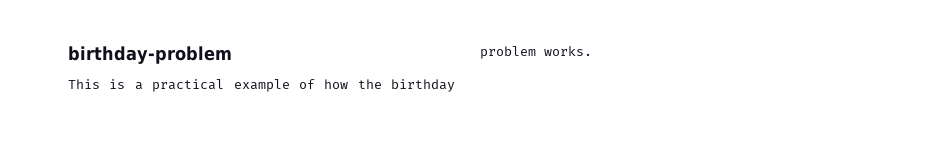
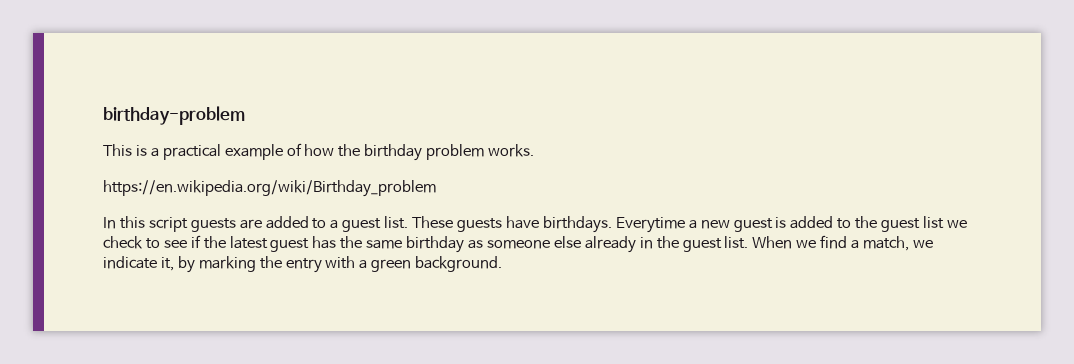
(592, 51) none -> [103,180,436,197] [103,216,967,233] [103,235,933,253] [103,256,503,273] // https://en.wikipedia.org/wiki/Birthday_problem // In this script guests are added to a guest list. These guests have birthdays. Everytime a new guest is added to the guest list we check to see if the latest guest has the same birthday as someone else already in the guest list. When we find a match, we indicate it, by marking the entry with a green background.

